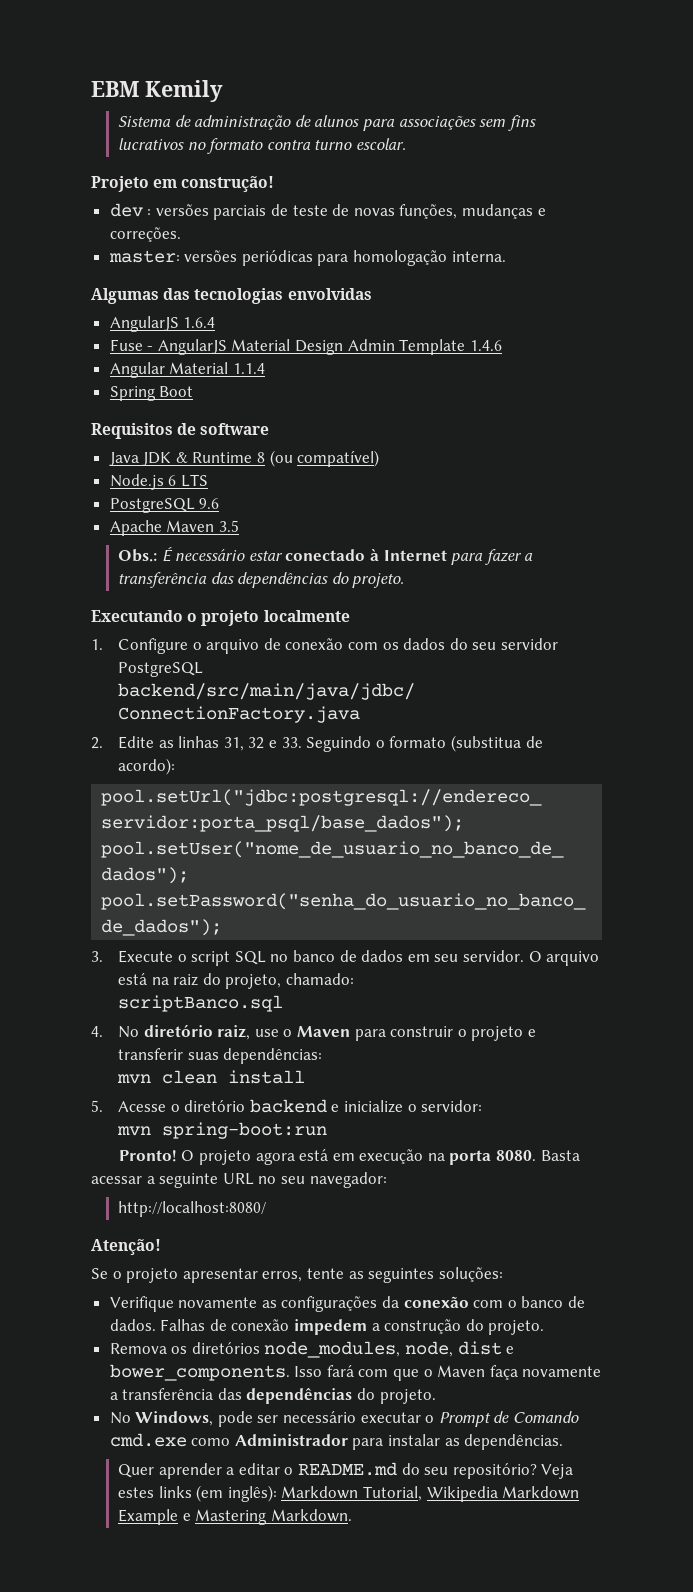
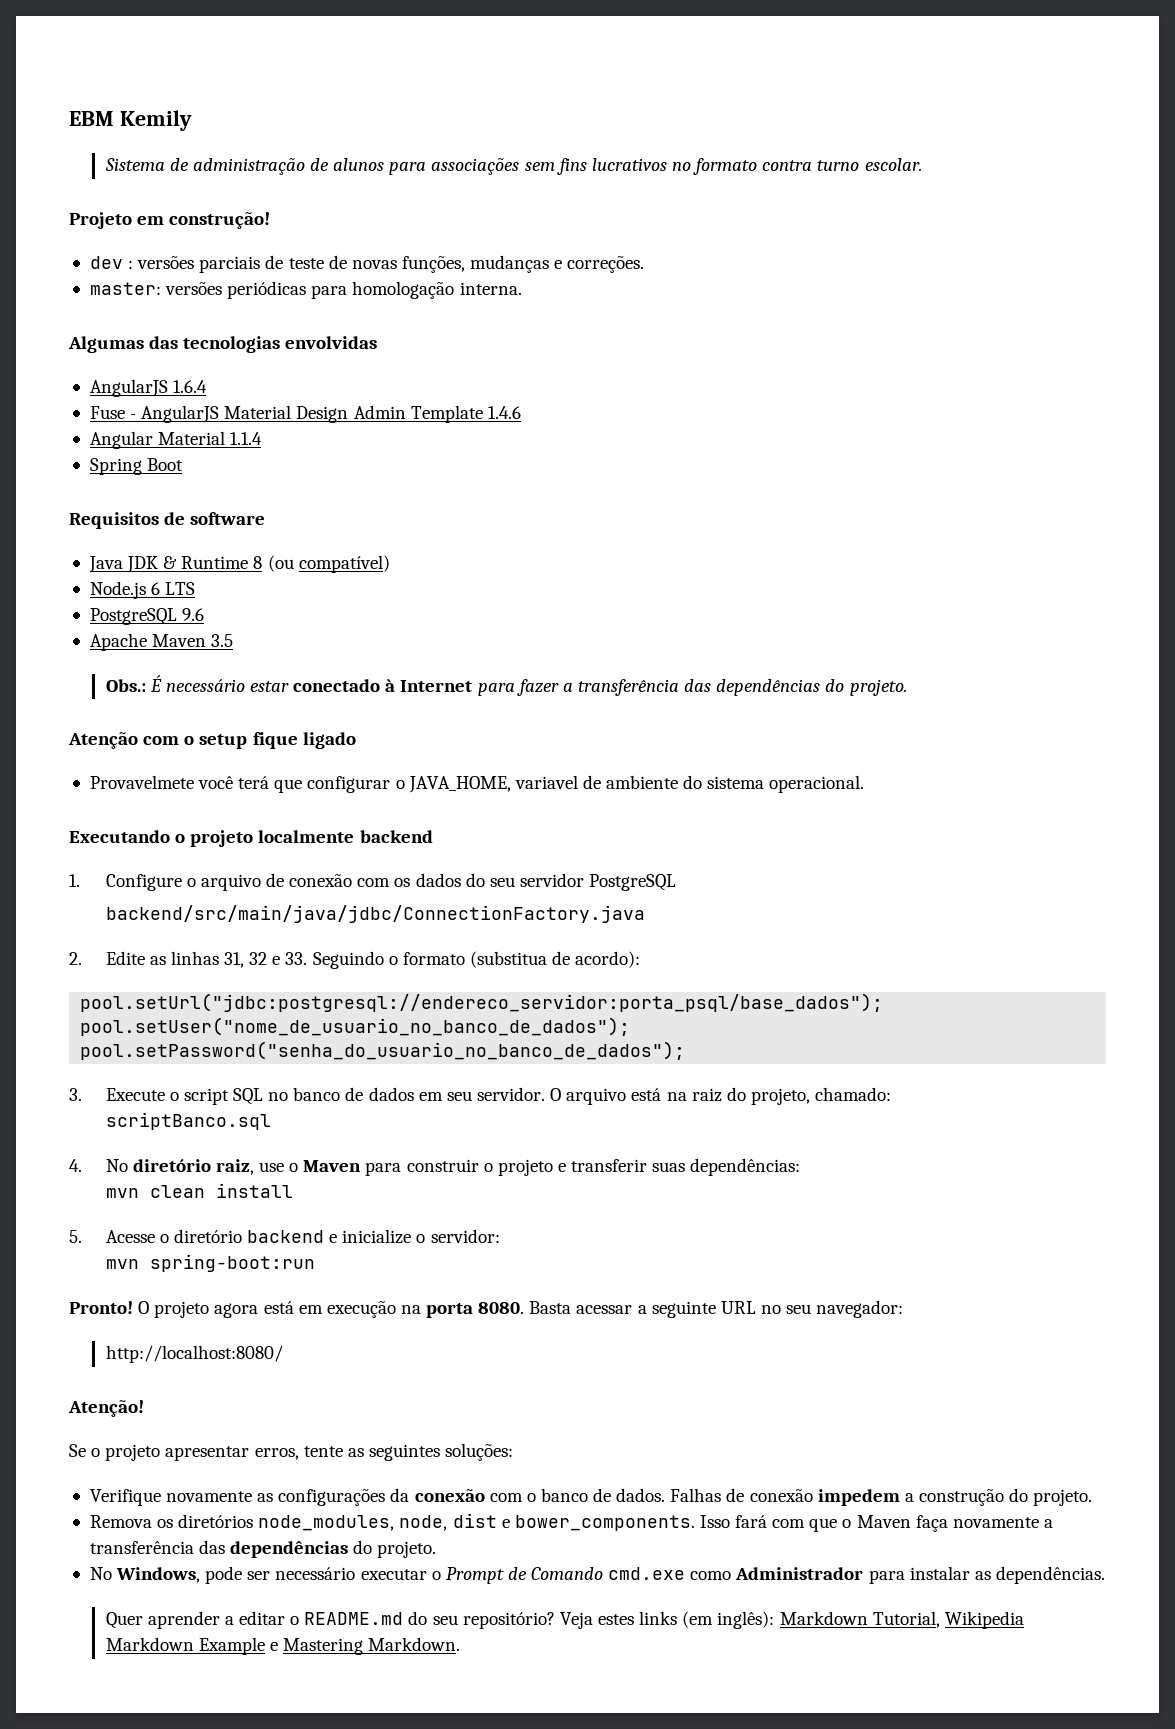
(405, 580) none -> [68,732,356,749] [89,775,865,793] // Atenção com o setup fique ligado // Provavelmete você terá que configurar o JAVA_HOME, variavel de ambiente do sistema operacional.
(350, 616) none -> [359,830,433,843] backend

